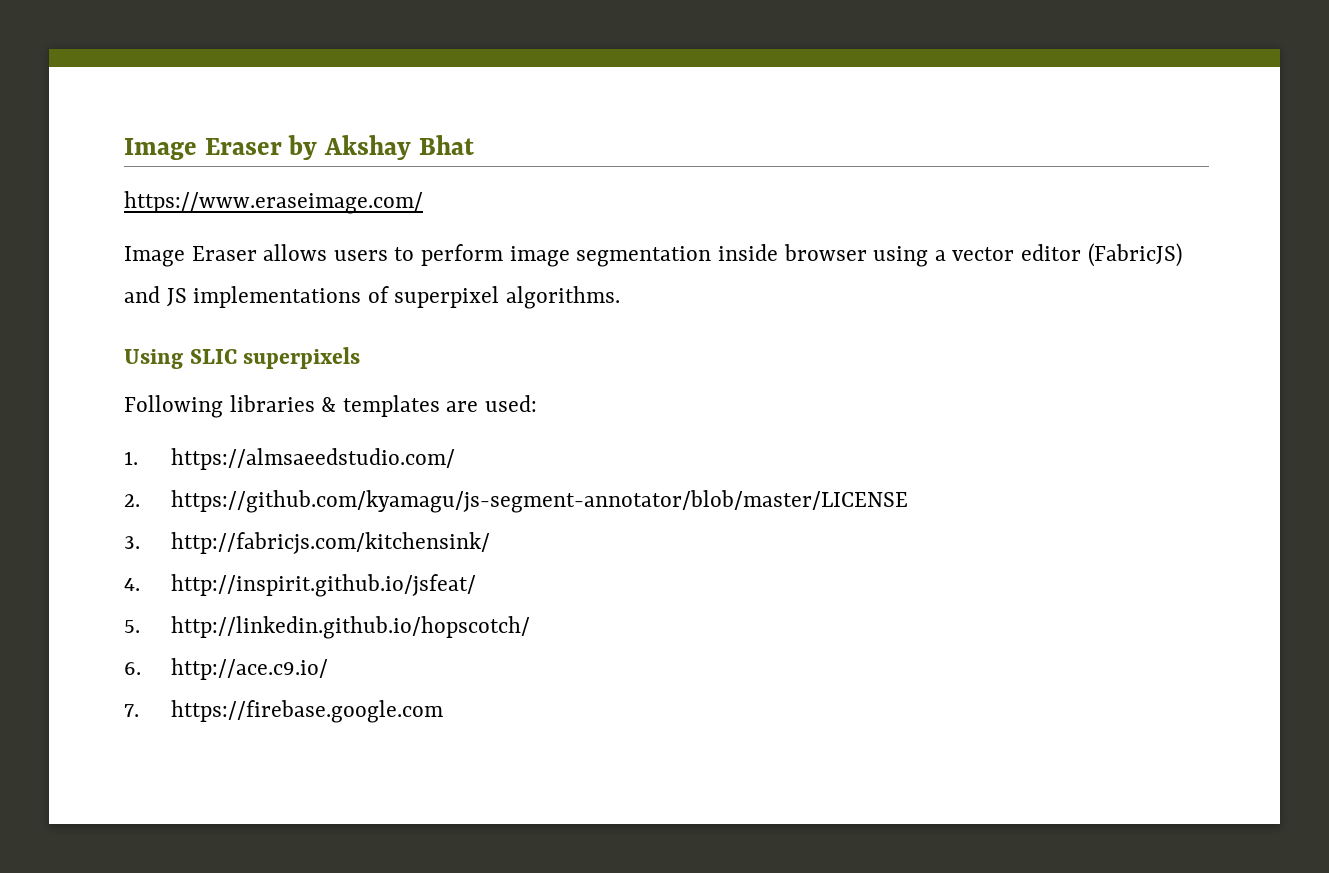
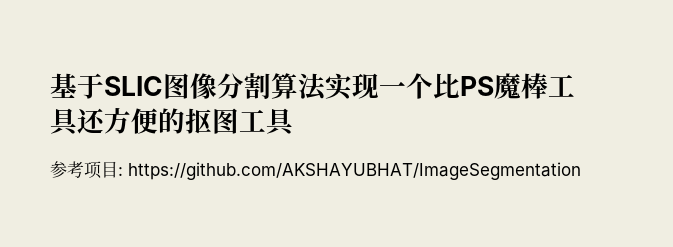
[124,135,474,160] [124,191,423,214] [124,243,1182,267] [124,286,621,309] [124,347,361,369] [124,395,538,418] [124,448,455,470] [124,490,908,513] [124,532,490,554] [124,574,476,597] [124,616,530,639] [124,658,328,680] [124,700,443,723] Image Eraser by Akshay Bhat // https://www.eraseimage.com/ // Image Eraser allows users to perform image segmentation inside browser using a vector editor (FabricJS) and JS implementations of superpixel algorithms. // Using SLIC superpixels // Following libraries & templates are used: // 1. https://almsaeedstudio.com/ // 2. https://github.com/kyamagu/js-segment-annotator/blob/master/LICENSE // 3. http://fabricjs.com/kitchensink/ // 4. http://inspirit.github.io/jsfeat/ // 5. http://linkedin.github.io/hopscotch/ // 6. http://ace.c9.io/ // 7. https://firebase.google.com -> [50,73,575,101] [50,107,296,136] [50,161,581,180] 基于SLIC图像分割算法实现一个比PS魔棒工具还方便的抠图工具 // 参考项目: https://github.com/AKSHAYUBHAT/ImageSegmentation

